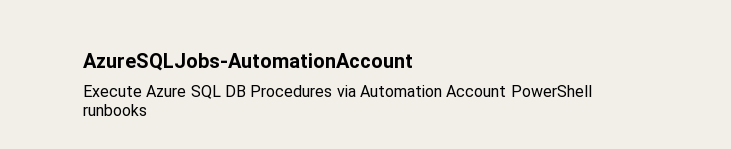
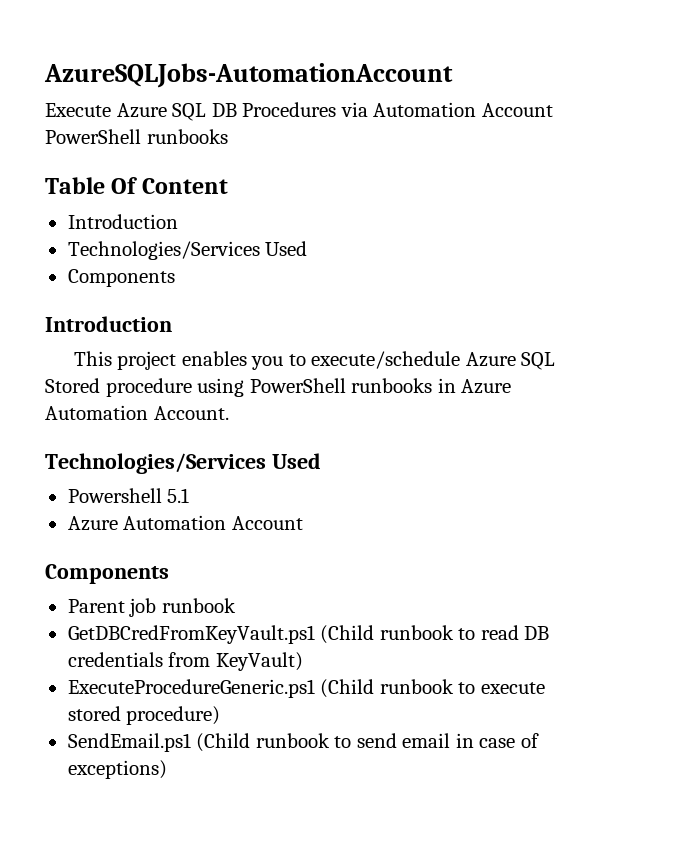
(147, 110) none -> [45,177,228,194] [67,214,178,229] [67,241,308,260] [67,269,175,287] [45,316,172,332] [73,351,556,370] [45,378,512,397] [45,405,229,420] [45,453,321,474] [67,488,190,503] [67,515,303,531] [45,564,169,584] [67,598,236,617] [67,625,550,644] [67,652,303,671] [67,679,545,698] [67,706,221,725] [67,733,539,752] [67,760,167,779] // Table Of Content // Introduction // Technologies/Services Used // Components // Introduction // This project enables you to execute/schedule Azure SQL Stored procedure using PowerShell runbooks in Azure Automation Account. // Technologies/Services Used // Powershell 5.1 // Azure Automation Account // Components // Parent job runbook // GetDBCredFromKeyVault.ps1 (Child runbook to read DB credentials from KeyVault) // ExecuteProcedureGeneric.ps1 (Child runbook to execute stored procedure) // SendEmail.ps1 (Child runbook to send email in case of exceptions)

